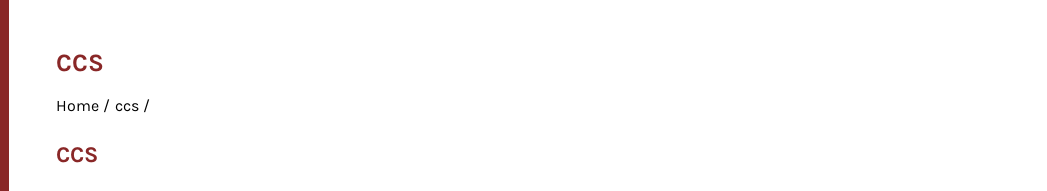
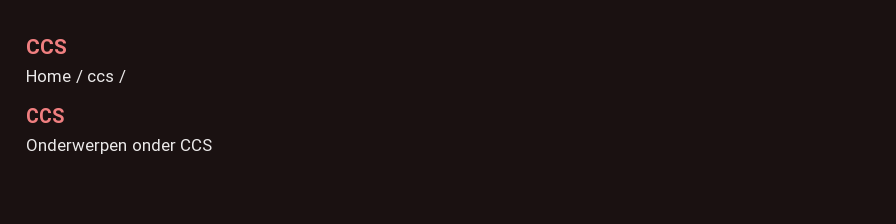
(98, 155) none -> [26,139,213,154] // Onderwerpen onder CCS

